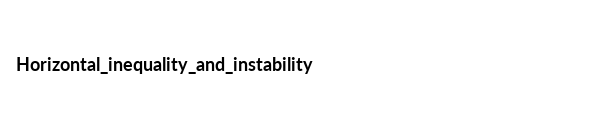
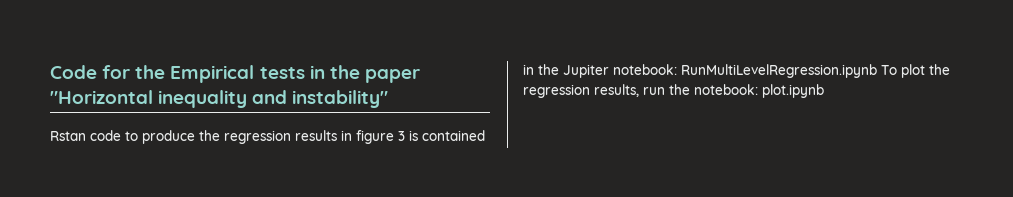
[16,57,313,74] Horizontal_inequality_and_instability -> [50,65,420,83] [50,90,389,108] [50,130,485,144] [523,64,950,78] [523,84,824,98] Code for the Empirical tests in the paper "Horizontal inequality and instability" // Rstan code to produce the regression results in figure 3 is contained in the Jupiter notebook: RunMultiLevelRegression.ipynb To plot the regression results, run the notebook: plot.ipynb

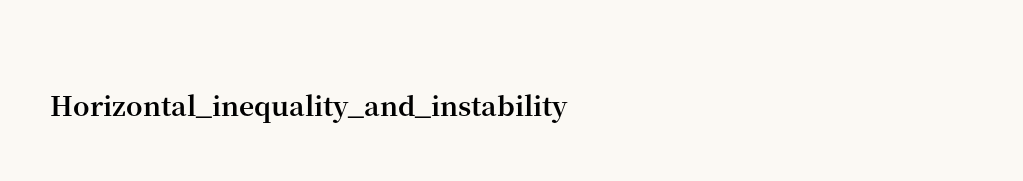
[50,65,420,83] [50,90,389,108] [50,130,485,144] [523,64,950,78] [523,84,824,98] Code for the Empirical tests in the paper "Horizontal inequality and instability" // Rstan code to produce the regression results in figure 3 is contained in the Jupiter notebook: RunMultiLevelRegression.ipynb To plot the regression results, run the notebook: plot.ipynb -> [50,94,568,123] Horizontal_inequality_and_instability

